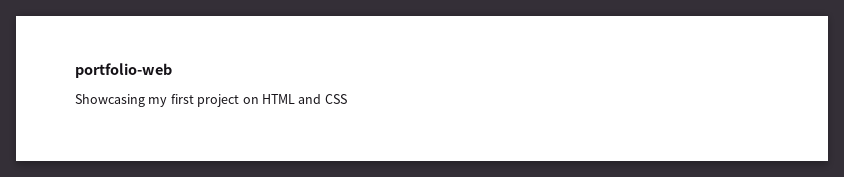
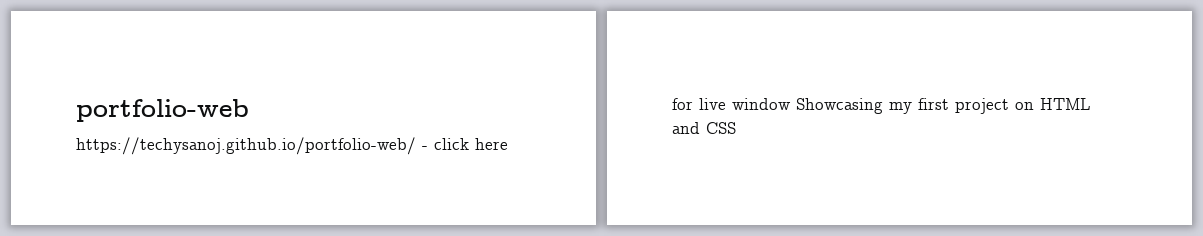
(172, 70) none -> [76,137,508,155] [672,98,791,110] https://techysanoj.github.io/portfolio-web/ - click here for live window

